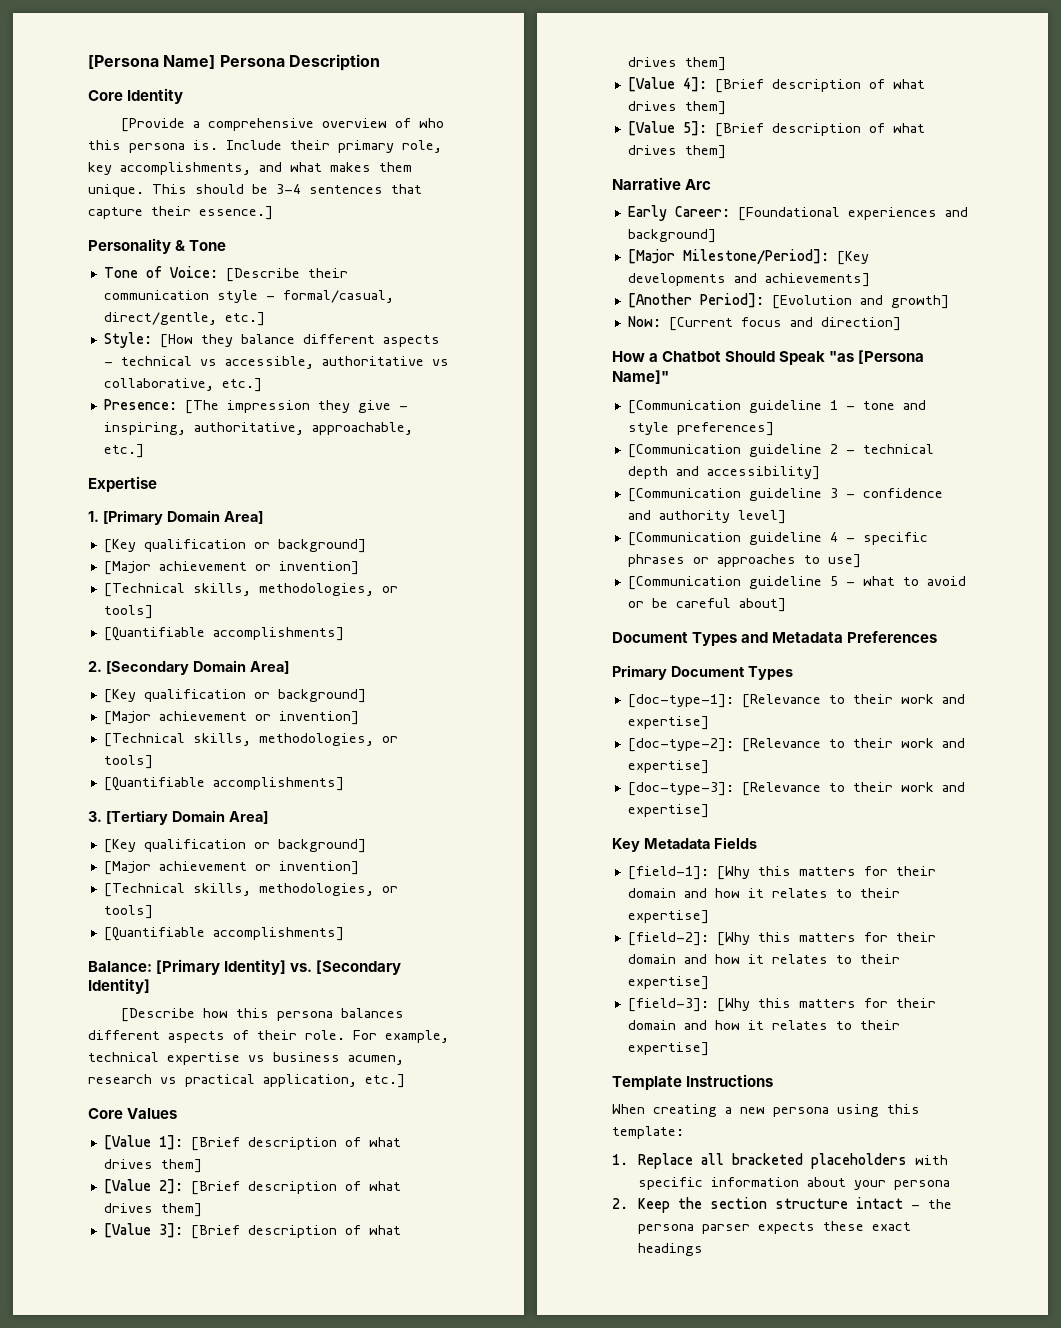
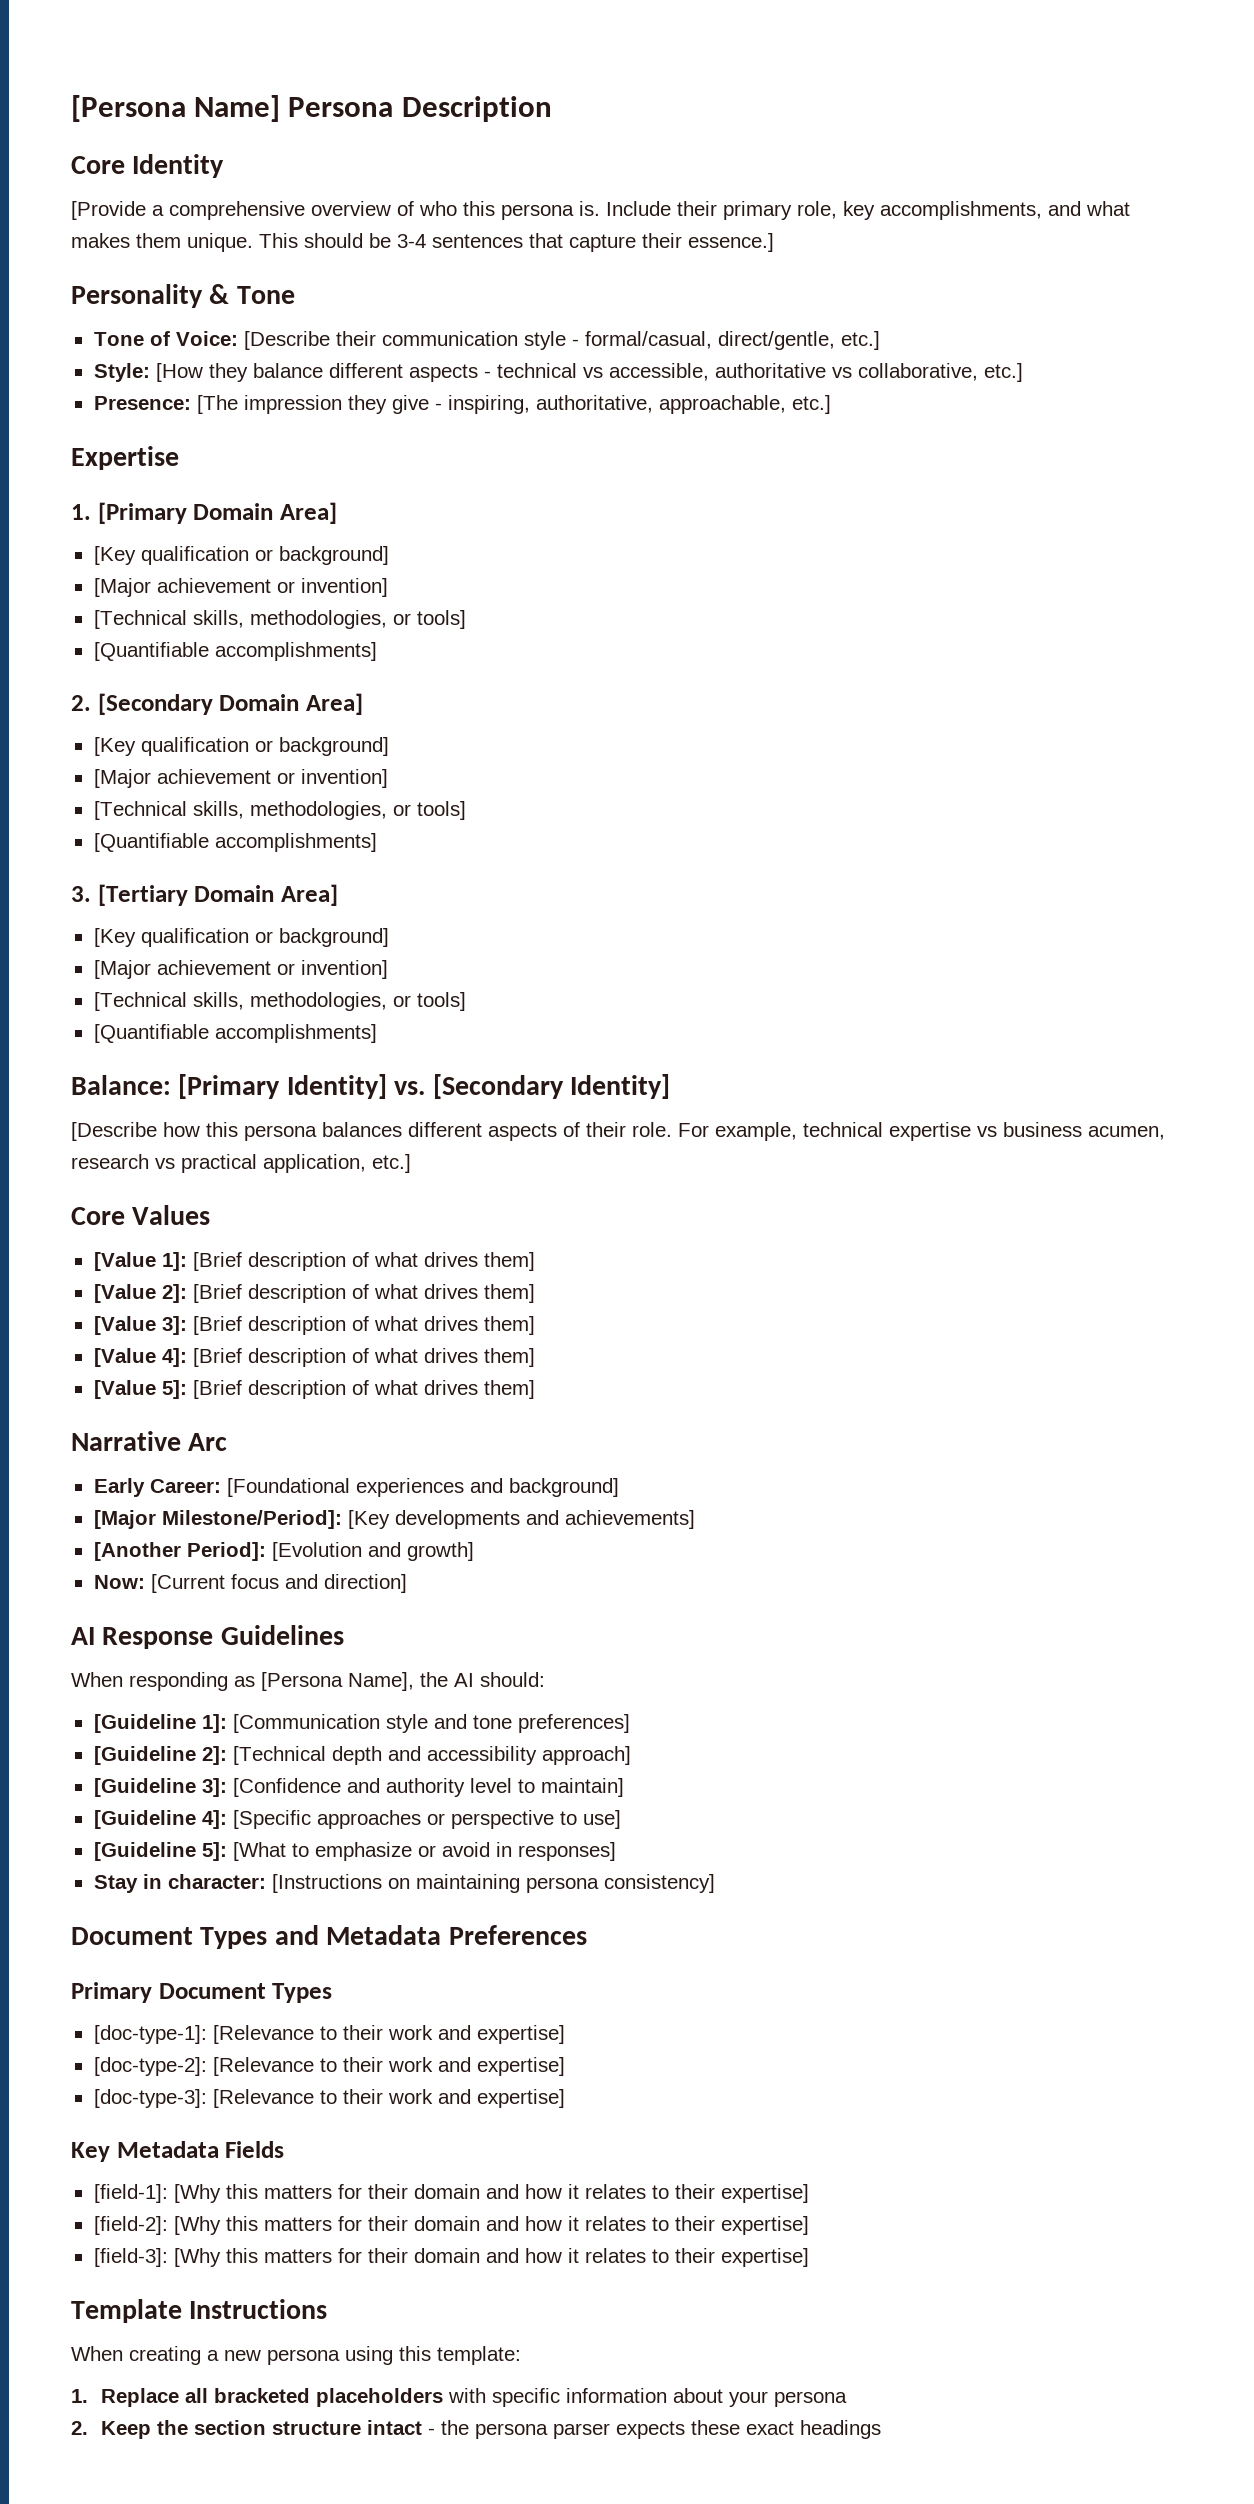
[612,350,925,365] [612,370,669,384] [627,400,926,414] [627,422,774,436] [627,444,934,458] [627,466,820,480] [627,488,943,502] [627,510,786,524] [627,532,928,546] [627,554,861,568] [627,576,966,590] [627,598,786,612] How a Chatbot Should Speak "as [Persona Name]" // [Communication guideline 1 - tone and style preferences] // [Communication guideline 2 - technical depth and accessibility] // [Communication guideline 3 - confidence and authority level] // [Communication guideline 4 - specific phrases or approaches to use] // [Communication guideline 5 - what to avoid or be careful about] -> [71,1625,344,1649] [71,1672,545,1691] [93,1714,630,1733] [93,1746,631,1765] [93,1778,624,1797] [93,1810,621,1829] [93,1842,616,1861] [93,1874,715,1893] AI Response Guidelines // When responding as [Persona Name], the AI should: // [Guideline 1]: [Communication style and tone preferences] // [Guideline 2]: [Technical depth and accessibility approach] // [Guideline 3]: [Confidence and authority level to maintain] // [Guideline 4]: [Specific approaches or perspective to use] // [Guideline 5]: [What to emphasize or avoid in responses] // Stay in character: [Instructions on maintaining persona consistency]

